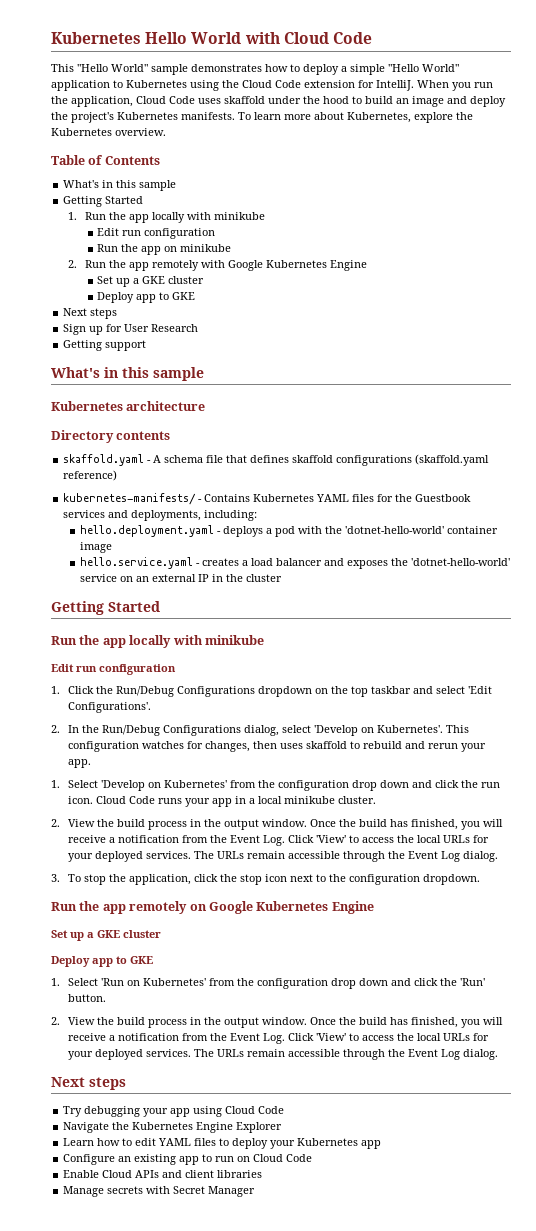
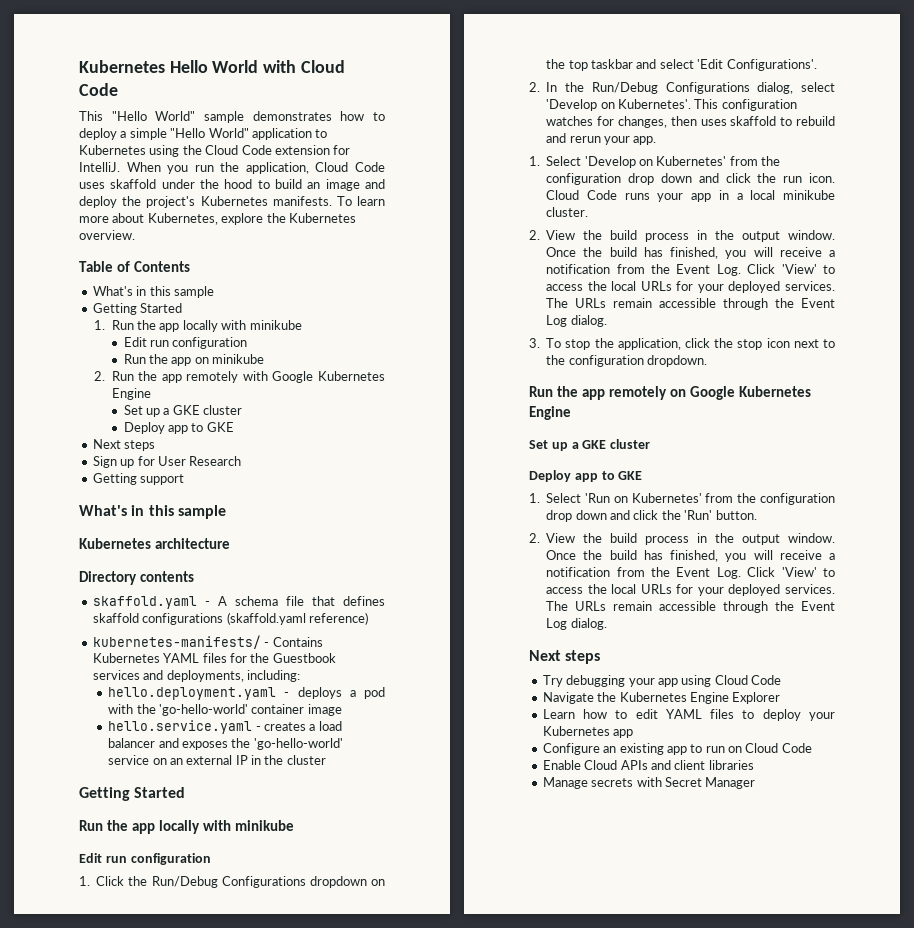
[345,526,445,534] 'dotnet-hello-world' -> [158,704,248,716] 'go-hello-world'
[411,558,511,566] 'dotnet-hello-world' -> [253,738,343,750] 'go-hello-world'

